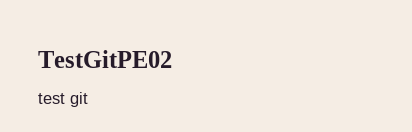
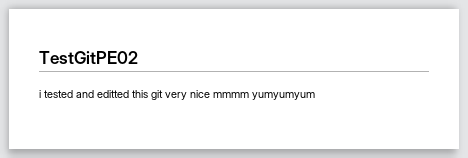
[38,92,88,107] test git -> [39,90,315,100] i tested and editted this git very nice mmmm yumyumyum

